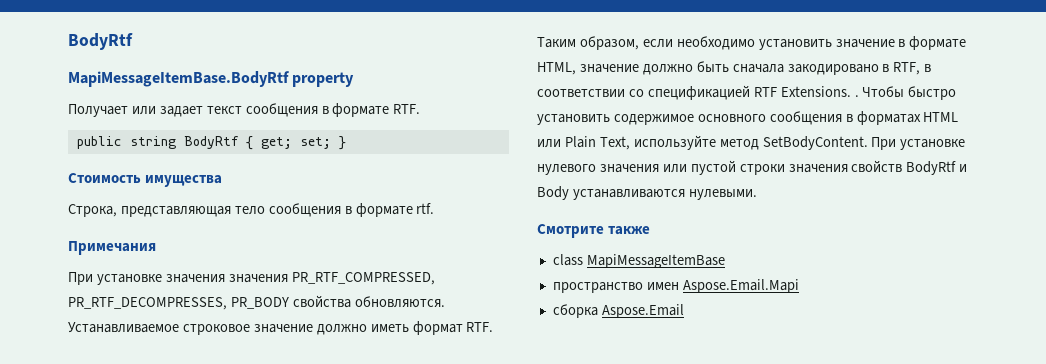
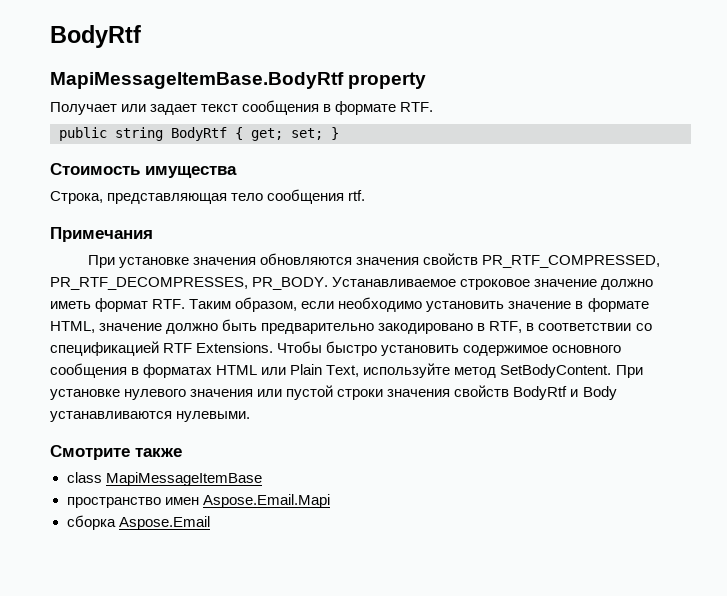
[344,203,413,217] в формате -> (345, 196) none
[228,272,435,285] [68,295,445,310] значения PR_RTF_COMPRESSED, PR_RTF_DECOMPRESSES, PR_BODY свойства обновляются. -> [260,253,661,268] [50,277,329,290] обновляются значения свойств PR_RTF_COMPRESSED, PR_RTF_DECOMPRESSES, PR_BODY.
[732,64,784,73] сначала -> [261,323,375,334] предварительно
[854,95,859,97] . -> (274, 347) none

